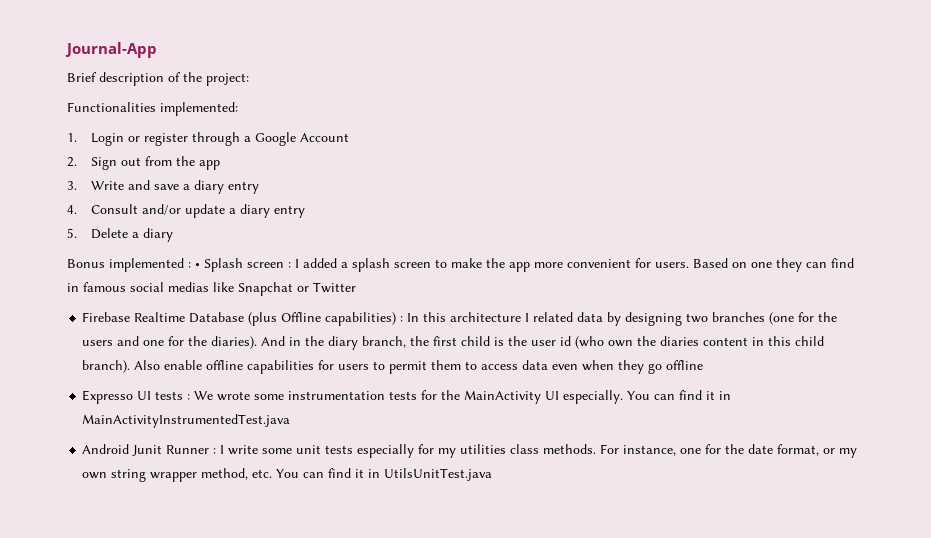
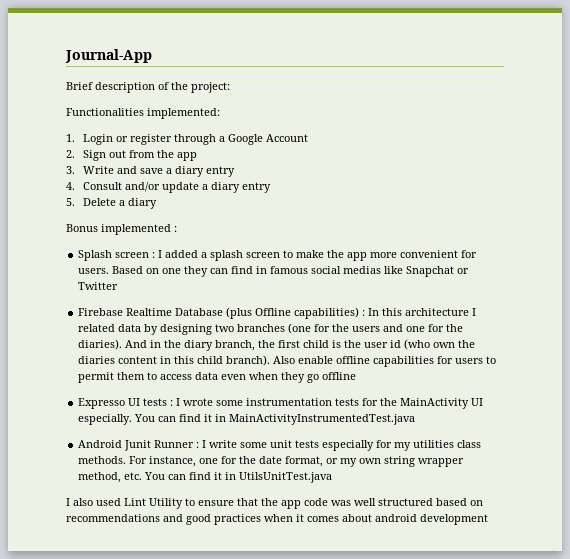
[195,263,200,268] • -> (177, 229) //
[194,391,214,400] We -> [176,398,181,406] I
(493, 474) none -> [66,498,483,509] [66,514,488,525] // I also used Lint Utility to ensure that the app code was well structured based on recommendations and good practices when it comes about android development

